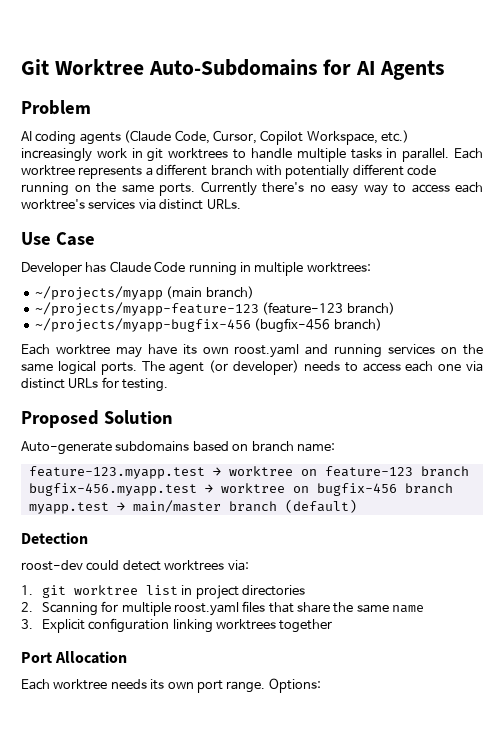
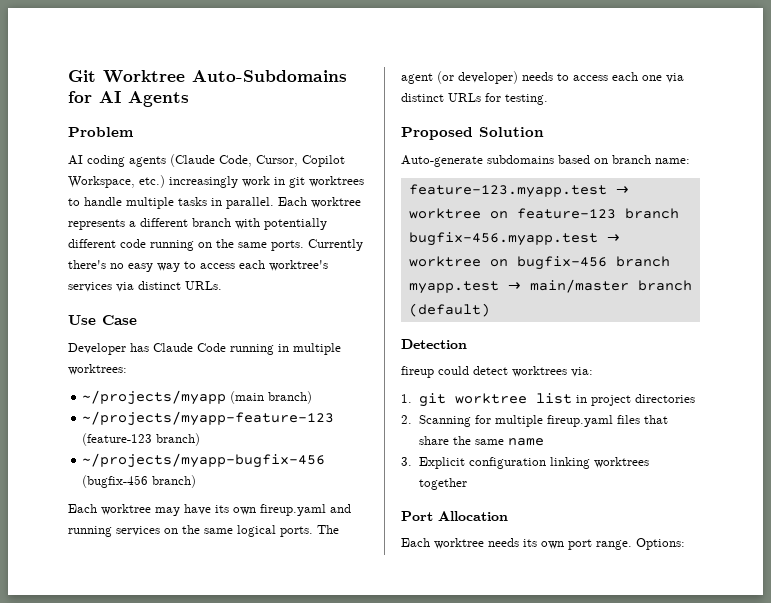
[234,344,300,358] roost.yaml -> [260,504,326,516] fireup.yaml
[21,560,83,571] roost-dev -> [401,366,434,378] fireup
[173,602,239,616] roost.yaml -> [547,415,614,427] fireup.yaml

